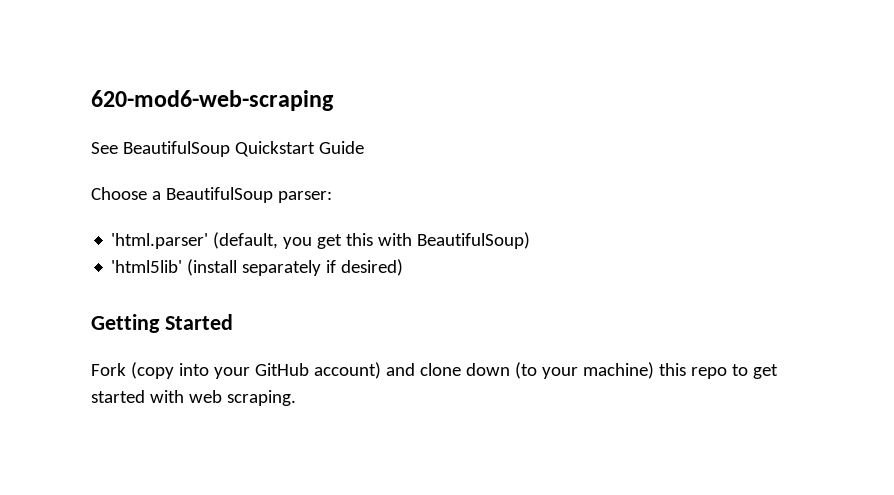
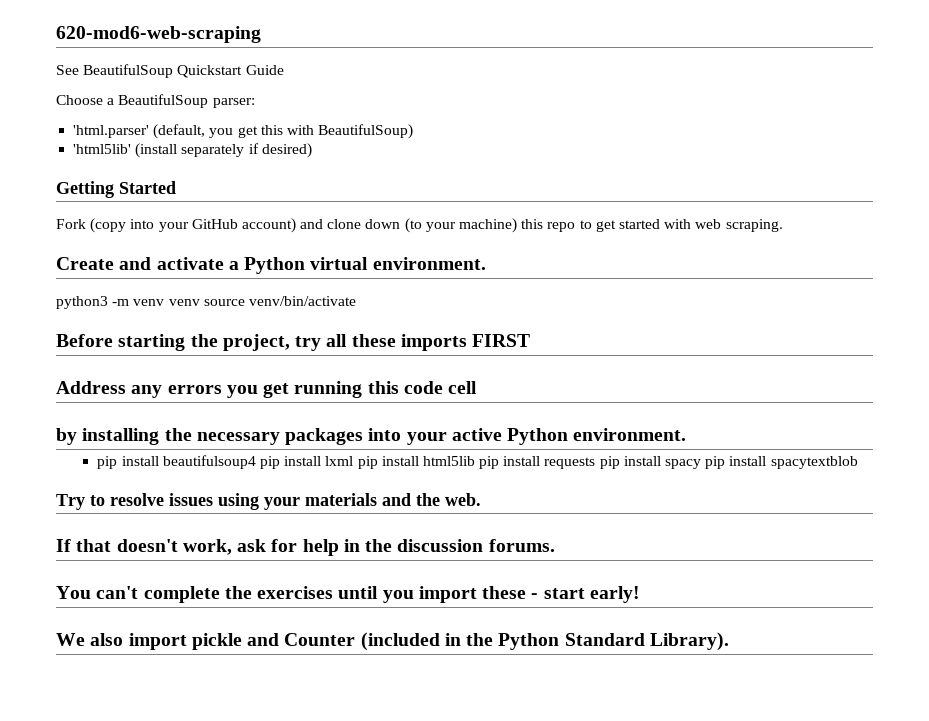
(296, 398) none -> [56,257,486,274] [56,296,356,309] [56,334,531,351] [56,381,478,398] [56,428,687,445] [97,455,858,469] [56,493,481,510] [56,539,555,556] [56,586,640,603] [56,632,729,651] // Create and activate a Python virtual environment. // python3 -m venv venv source venv/bin/activate // Before starting the project, try all these imports FIRST // Address any errors you get running this code cell // by installing the necessary packages into your active Python environment. // pip install beautifulsoup4 pip install lxml pip install html5lib pip install requests pip install spacy pip install spacytextblob // Try to resolve issues using your materials and the web. // If that doesn't work, ask for help in the discussion forums. // You can't complete the exercises until you import these - start early! // We also import pickle and Counter (included in the Python Standard Library).

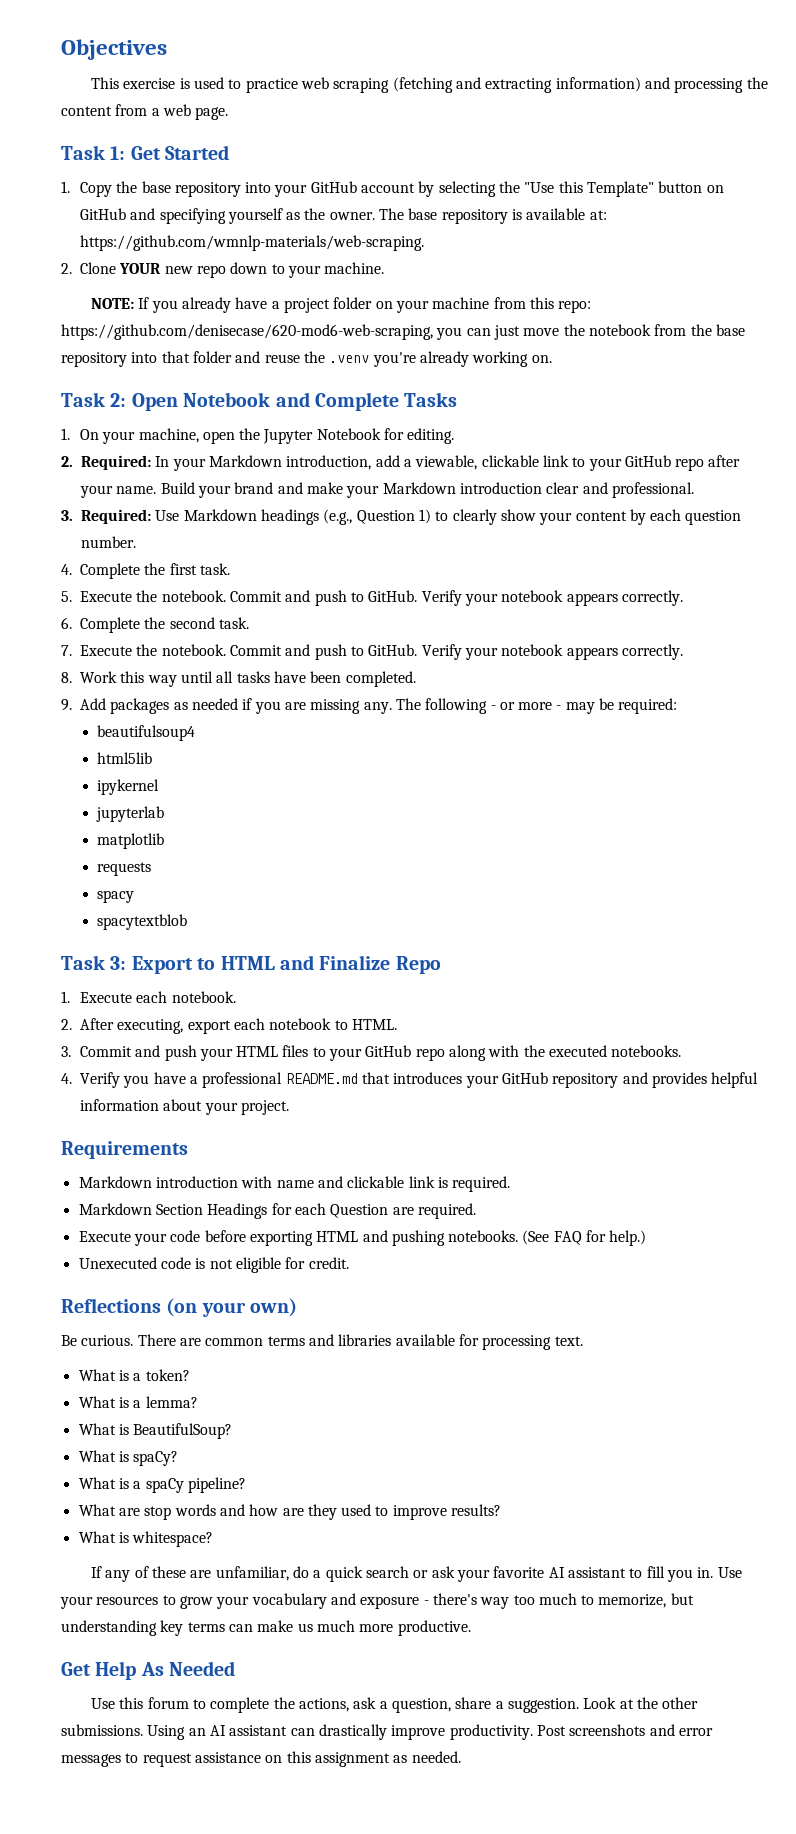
[56,26,261,43] [56,64,284,78] [56,94,255,108] [73,124,414,139] [73,143,312,158] [56,181,176,198] [56,218,783,233] [56,257,486,274] [56,296,356,309] [56,334,531,351] [56,381,478,398] [56,428,687,445] [97,455,541,469] 620-mod6-web-scraping // See BeautifulSoup Quickstart Guide // Choose a BeautifulSoup parser: // 'html.parser' (default, you get this with BeautifulSoup) // 'html5lib' (install separately if desired) // Getting Started // Fork (copy into your GitHub account) and clone down (to your machine) this repo to get started with web scraping. // Create and activate a Python virtual environment. // python3 -m venv venv source venv/bin/activate // Before starting the project, try all these imports FIRST // Address any errors you get running this code cell // by installing the necessary packages into your active Python environment. // pip install beautifulsoup4 pip install lxml pip install html5lib pip install -> [61,39,167,60] [91,77,768,93] [61,104,229,120] [61,145,230,160] [61,181,724,197] [79,208,607,224] [79,235,424,251] [61,262,385,278] [91,297,592,313] [61,324,745,340] [61,351,552,367] [61,392,458,411] [61,428,455,444] [61,455,741,471] [80,482,694,498] [61,509,742,525] [81,536,136,548] [61,563,230,579] [61,590,683,606] [61,617,249,633] [61,644,683,660] [61,671,416,687] [61,698,678,714] [97,725,196,741] [97,752,153,764] [97,779,160,795] [96,806,165,822] [97,833,165,849] Objectives // This exercise is used to practice web scraping (fetching and extracting information) and processing the content from a web page. // Task 1: Get Started // 1. Copy the base repository into your GitHub account by selecting the "Use this Template" button on GitHub and specifying yourself as the owner. The base repository is available at: https://github.com/wmnlp-materials/web-scraping. // 2. Clone YOUR new repo down to your machine. // NOTE: If you already have a project folder on your machine from this repo: https://github.com/denisecase/620-mod6-web-scraping, you can just move the notebook from the base repository into that folder and reuse the .venv you're already working on. // Task 2: Open Notebook and Complete Tasks // 1. On your machine, open the Jupyter Notebook for editing. // 2. Required: In your Markdown introduction, add a viewable, clickable link to your GitHub repo after your name. Build your brand and make your Markdown introduction clear and professional. // 3. Required: Use Markdown headings (e.g., Question 1) to clearly show your content by each question number. // 4. Complete the first task. // 5. Execute the notebook. Commit and push to GitHub. Verify your notebook appears correctly. // 6. Complete the second task. // 7. Execute the notebook. Commit and push to GitHub. Verify your notebook appears correctly. // 8. Work this way until all tasks have been completed. // 9. Add packages as needed if you are missing any. The following - or more - may be required: // beautifulsoup4 // html5lib // ipykernel // jupyterlab // matplotlib //
[599,456,661,469] pip install -> (152, 869) //
[705,456,767,469] pip install -> (135, 896) //
[56,493,481,510] [56,539,555,556] [56,586,640,603] [56,632,729,651] Try to resolve issues using your materials and the web. // If that doesn't work, ask for help in the discussion forums. // You can't complete the exercises until you import these - start early! // We also import pickle and Counter (included in the Python Standard Library). -> [61,955,441,974] [61,991,236,1003] [61,1018,397,1034] [61,1045,682,1061] [61,1072,759,1088] [80,1099,289,1115] [61,1141,188,1159] [78,1176,511,1192] [78,1203,476,1219] [78,1230,647,1246] [78,1257,349,1273] [61,1298,298,1317] [61,1334,583,1350] [78,1369,190,1381] [78,1396,198,1408] [78,1423,233,1439] [78,1450,179,1466] [78,1477,246,1493] [78,1504,502,1520] [78,1531,214,1547] [91,1566,742,1582] [60,1593,694,1609] [61,1620,471,1636] [61,1661,236,1680] [91,1697,699,1713] [61,1724,713,1740] [61,1751,461,1767] Task 3: Export to HTML and Finalize Repo // 1. Execute each notebook. // 2. After executing, export each notebook to HTML. // 3. Commit and push your HTML files to your GitHub repo along with the executed notebooks. // 4. Verify you have a professional README.md that introduces your GitHub repository and provides helpful information about your project. // Requirements // Markdown introduction with name and clickable link is required. // Markdown Section Headings for each Question are required. // Execute your code before exporting HTML and pushing notebooks. (See FAQ for help.) // Unexecuted code is not eligible for credit. // Reflections (on your own) // Be curious. There are common terms and libraries available for processing text. // What is a token? // What is a lemma? // What is BeautifulSoup? // What is spaCy? // What is a spaCy pipeline? // What are stop words and how are they used to improve results? // What is whitespace? // If any of these are unfamiliar, do a quick search or ask your favorite AI assistant to fill you in. Use your resources to grow your vocabulary and exposure - there's way too much to memorize, but understanding key terms can make us much more productive. // Get Help As Needed // Use this forum to complete the actions, ask a question, share a suggestion. Look at the other submissions. Using an AI assistant can drastically improve productivity. Post screenshots and error messages to request assistance on this assignment as needed.

